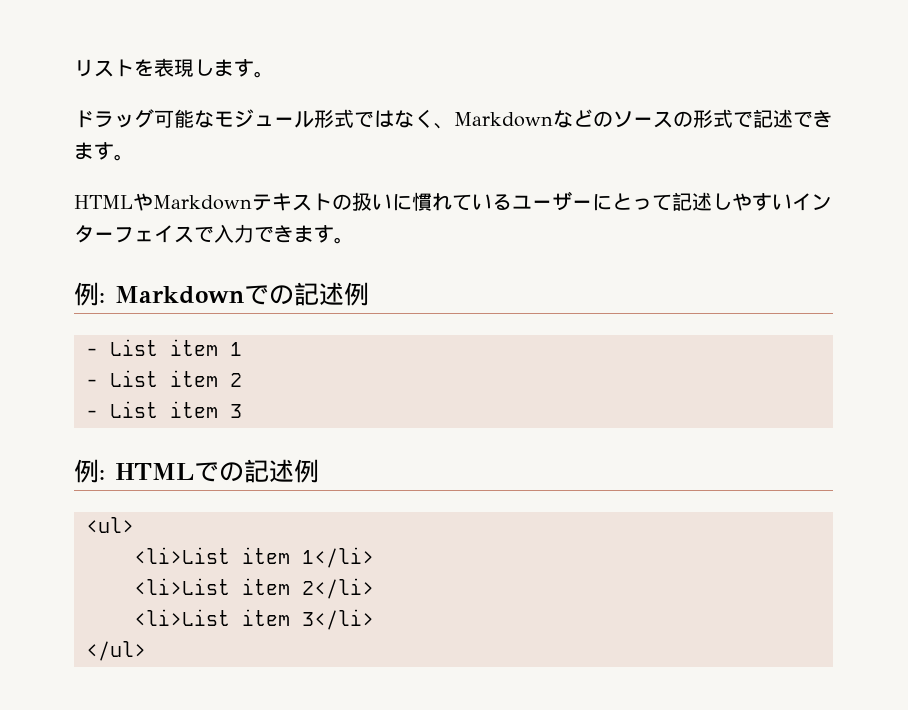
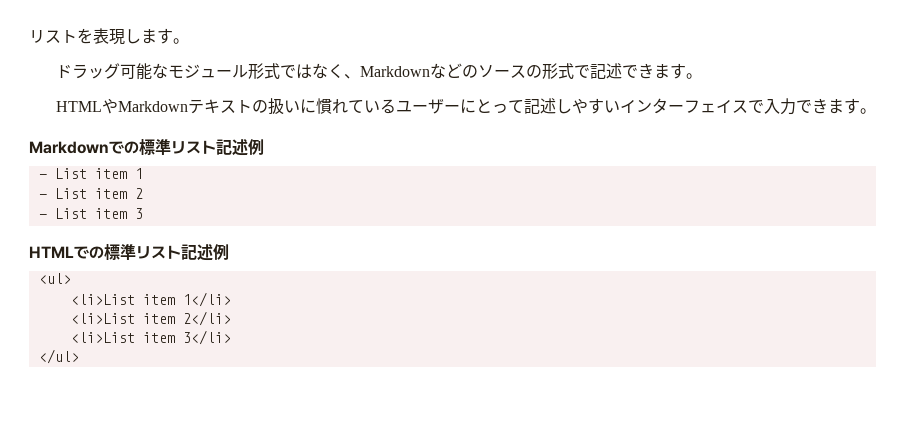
[74,282,105,306] 例: -> (876, 111) none
(294, 295) none -> [139,138,216,155] 標準リスト
[74,459,105,483] 例: -> (143, 213) none
(244, 472) none -> [104,243,181,260] 標準リスト

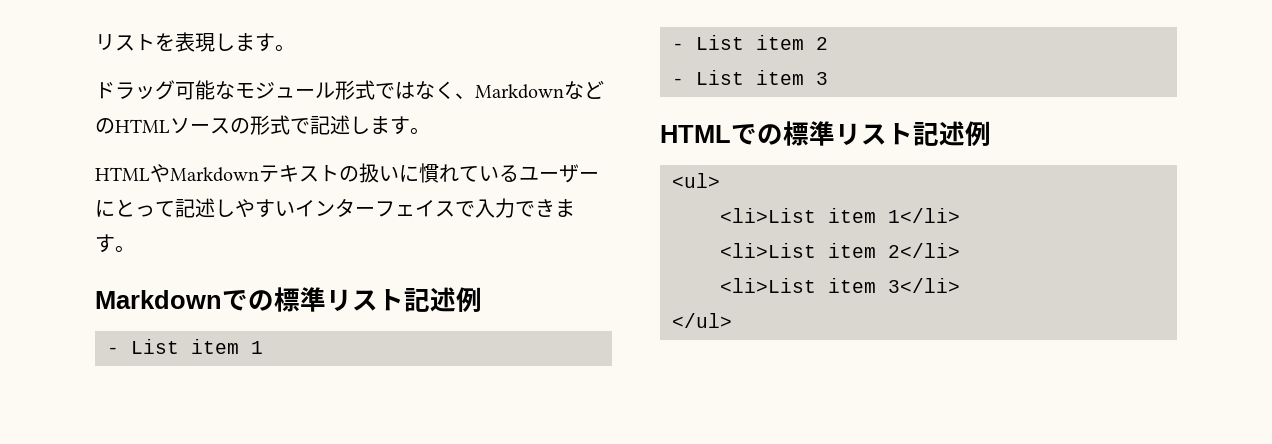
(478, 71) none -> [115,119,170,133] HTML
[621,63,654,79] でき -> [350,116,370,134] し

